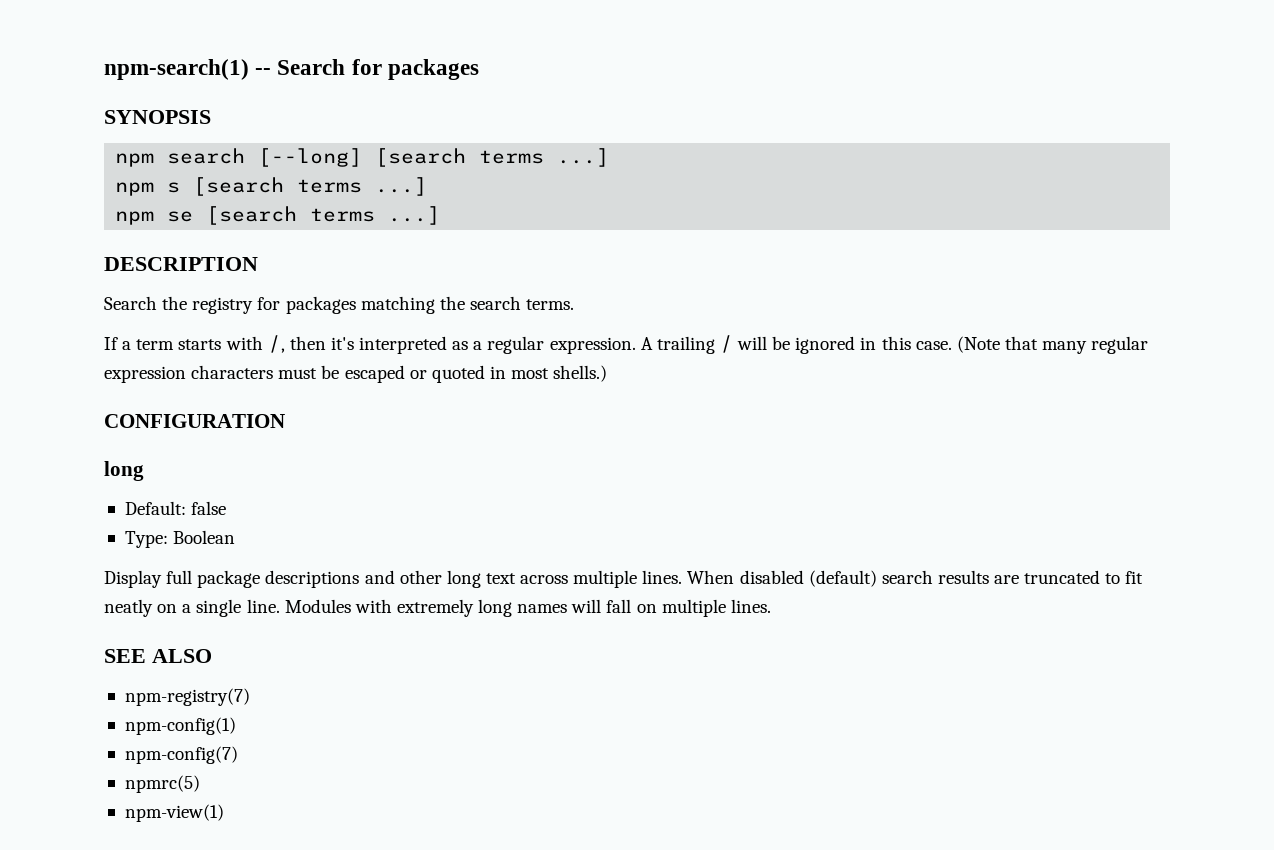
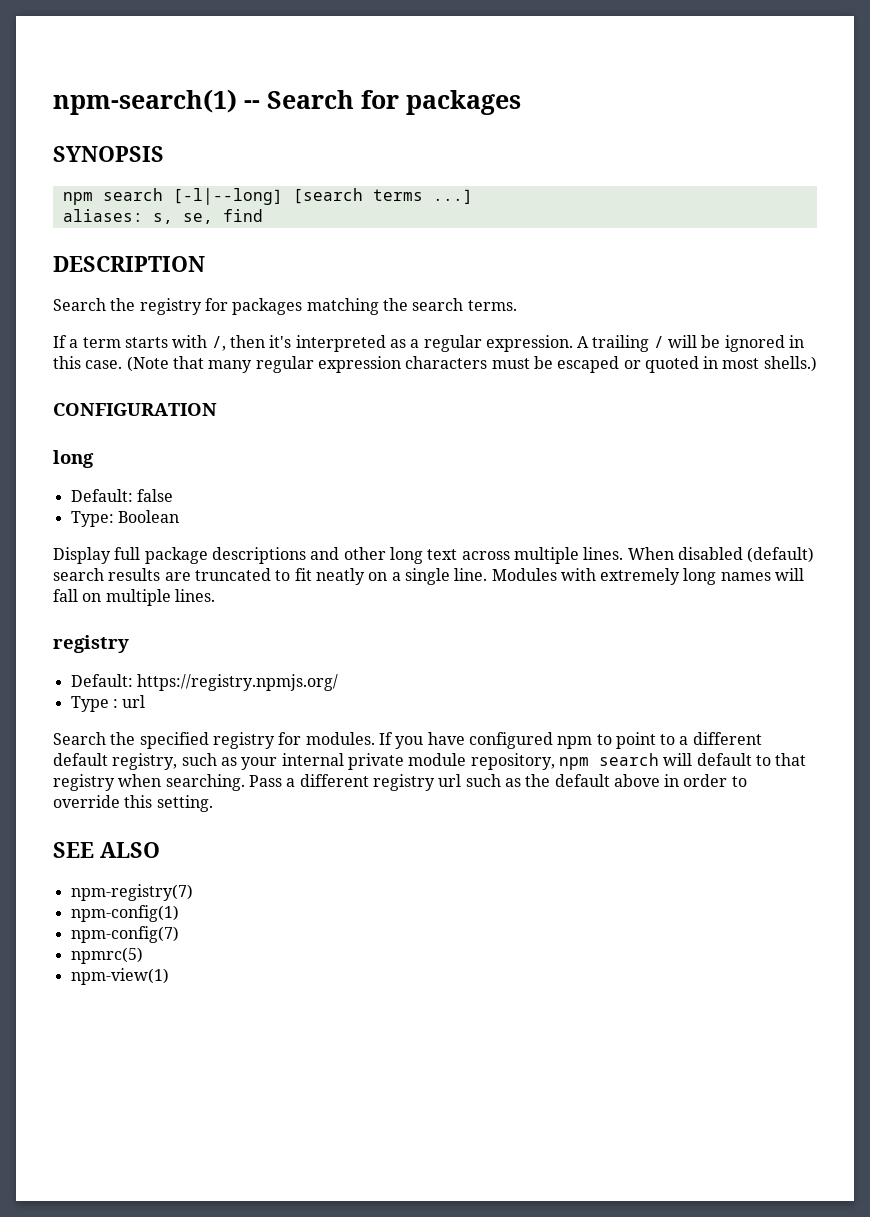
[258,148,610,167] [115,177,428,196] [115,206,441,225] [--long] [search terms ...] // npm s [search terms ...] // npm se [search terms ...] -> [172,188,473,205] [62,209,263,224] [-l|--long] [search terms ...] // aliases: s, se, find
(771, 606) none -> [53,635,129,653] [70,674,338,691] [70,695,146,712] [53,732,762,749] [53,753,807,770] [53,774,747,791] [53,795,213,812] // registry // Default: https://registry.npmjs.org/ // Type : url // Search the specified registry for modules. If you have configured npm to point to a different default registry, such as your internal private module repository, npm search will default to that registry when searching. Pass a different registry url such as the default above in order to override this setting.

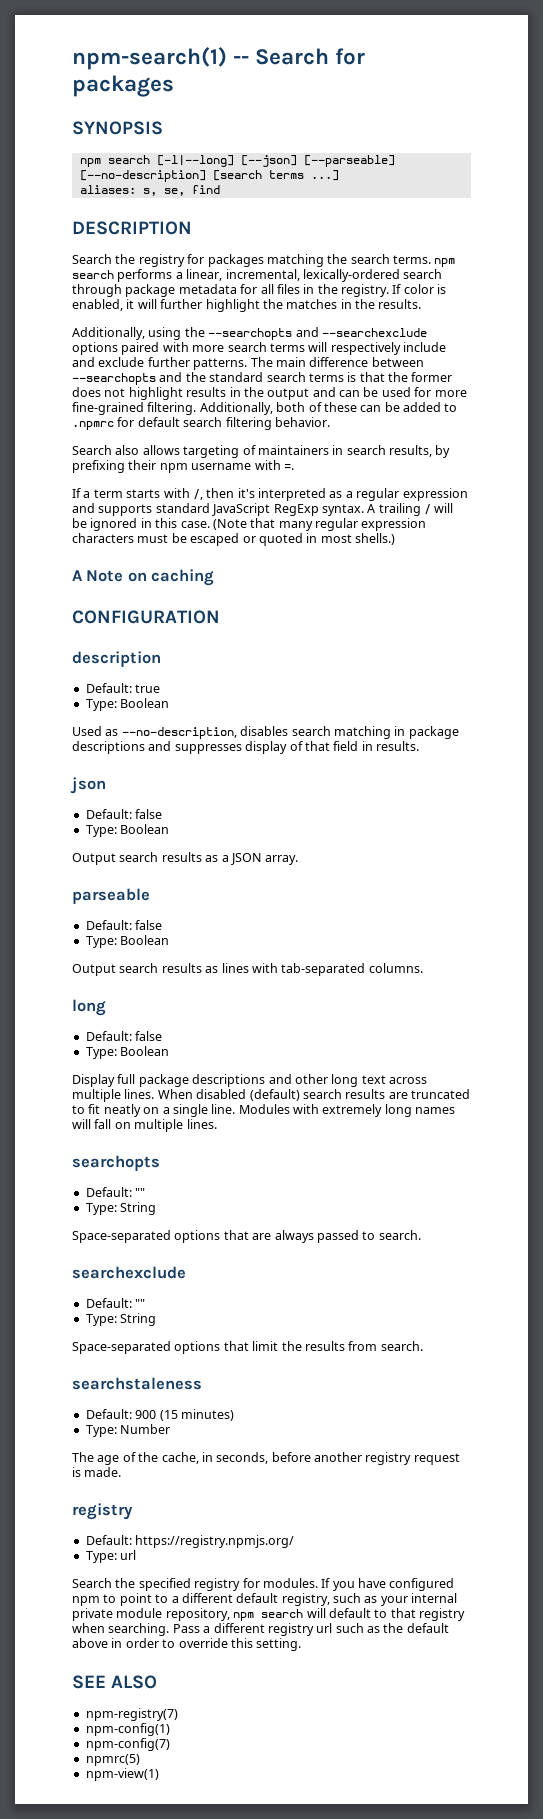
(283, 196) none -> [240,155,395,167] [79,170,206,182] [--json] [--parseable] [--no-description]
(517, 305) none -> [434,258,456,267] [72,269,443,282] [72,284,447,297] [72,299,422,312] [72,327,427,340] [72,342,446,355] [72,357,424,370] [72,372,453,385] [72,387,467,400] [72,402,458,415] [72,417,330,430] [72,445,451,458] [72,460,294,473] npm search performs a linear, incremental, lexically-ordered search through package metadata for all files in the registry. If color is enabled, it will further highlight the matches in the results. // Additionally, using the --searchopts and --searchexclude options paired with more search terms will respectively include and exclude further patterns. The main difference between --searchopts and the standard search terms is that the former does not highlight results in the output and can be used for more fine-grained filtering. Additionally, both of these can be added to .npmrc for default search filtering behavior. // Search also allows targeting of maintainers in search results, by prefixing their npm username with =.
[485,335,573,352] expression. -> [402,488,468,501] [72,503,364,516] expression and supports standard JavaScript RegExp syntax.
[53,403,217,416] CONFIGURATION -> [72,569,215,586] [72,610,220,624] [72,651,161,667] [85,683,161,693] [85,698,170,711] [72,726,459,739] [72,741,419,754] [70,777,106,794] [85,809,163,819] [85,824,170,837] [72,852,299,865] [72,888,150,904] [85,920,163,930] [85,935,170,948] [72,963,423,976] A Note on caching // CONFIGURATION // description // Default: true // Type: Boolean // Used as --no-description, disables search matching in package descriptions and suppresses display of that field in results. // json // Default: false // Type: Boolean // Output search results as a JSON array. // parseable // Default: false // Type: Boolean // Output search results as lines with tab-separated columns.
(215, 595) none -> [72,1155,160,1171] [85,1187,146,1197] [85,1202,157,1215] [72,1230,421,1243] [72,1266,186,1279] [85,1298,146,1308] [85,1313,157,1326] [72,1341,423,1354] [72,1377,202,1390] [85,1409,234,1421] [85,1424,171,1437] [72,1452,460,1465] [72,1467,122,1477] // searchopts // Default: "" // Type: String // Space-separated options that are always passed to search. // searchexclude // Default: "" // Type: String // Space-separated options that limit the results from search. // searchstaleness // Default: 900 (15 minutes) // Type: Number // The age of the cache, in seconds, before another registry request is made.
[70,696,118,712] Type : -> [85,1551,117,1563] Type:

